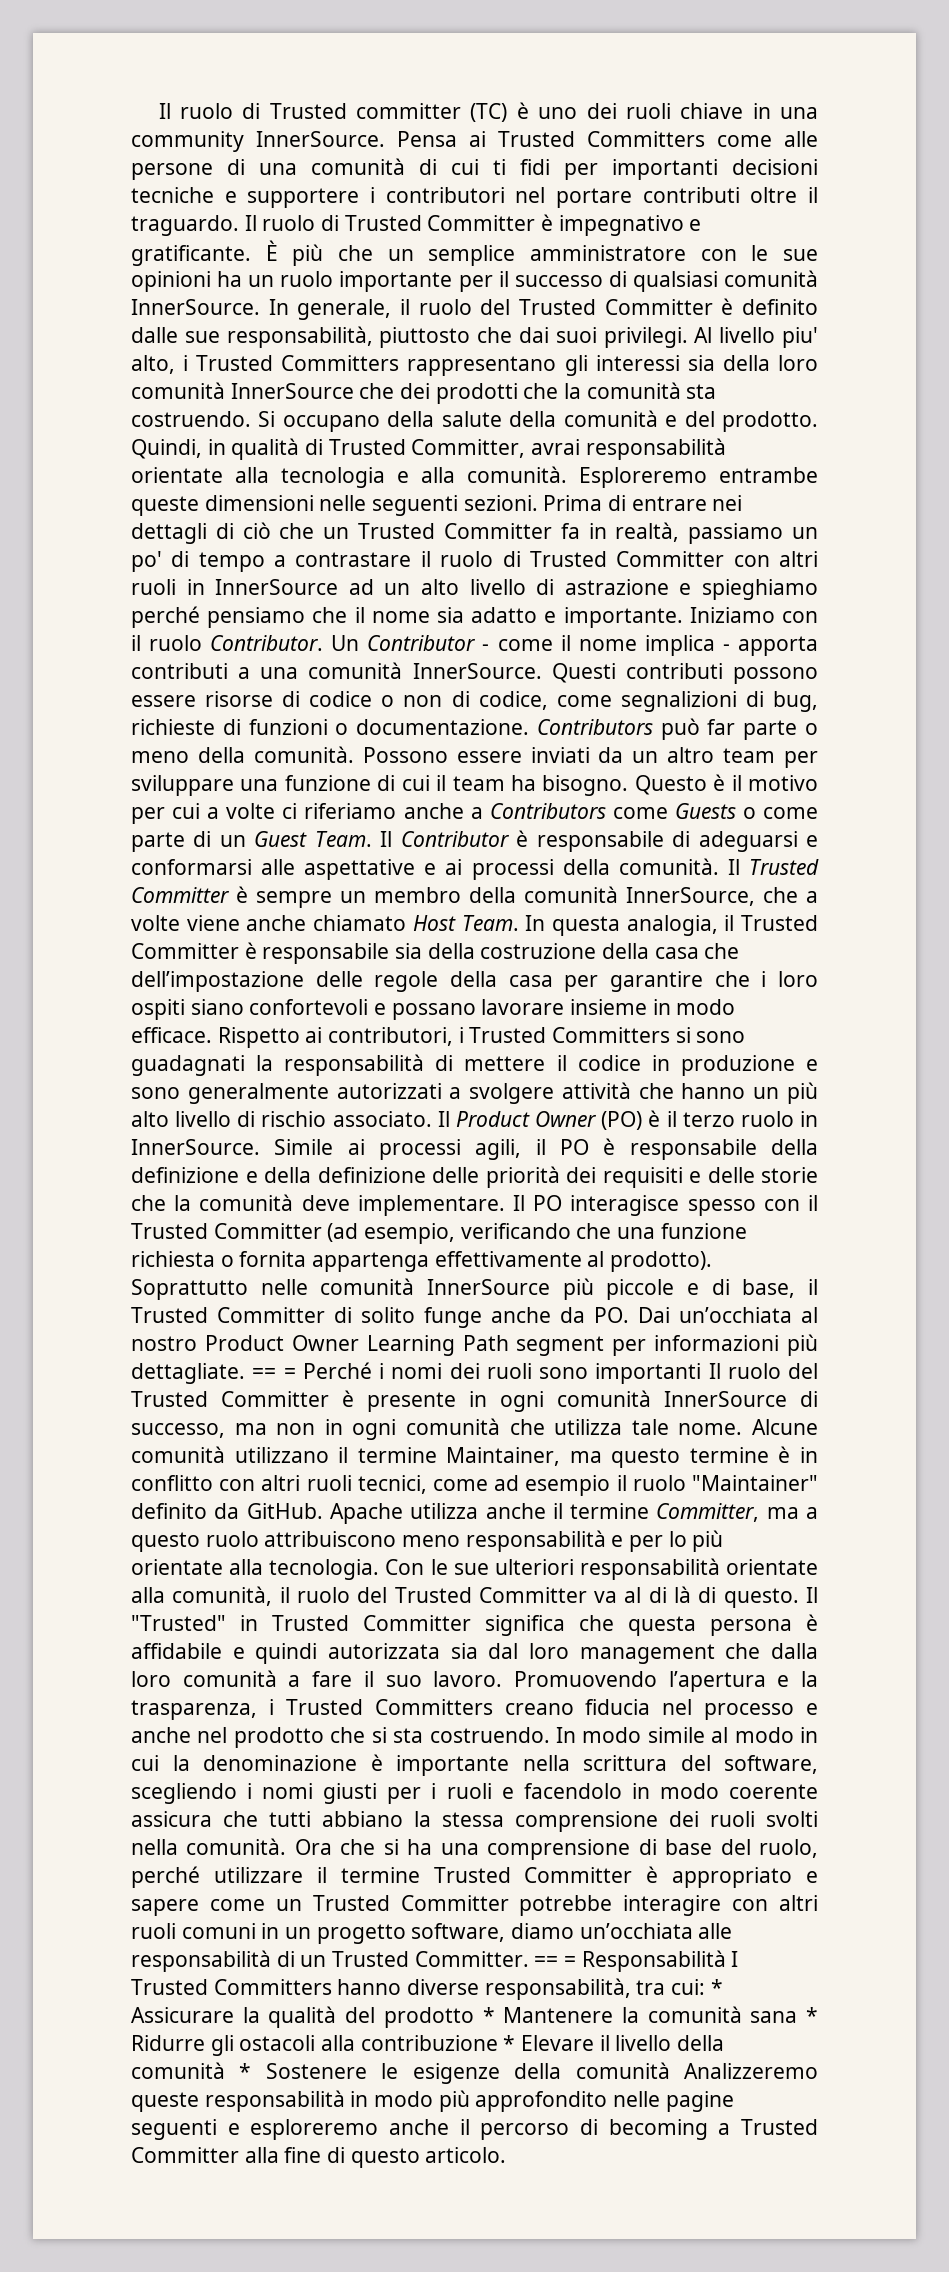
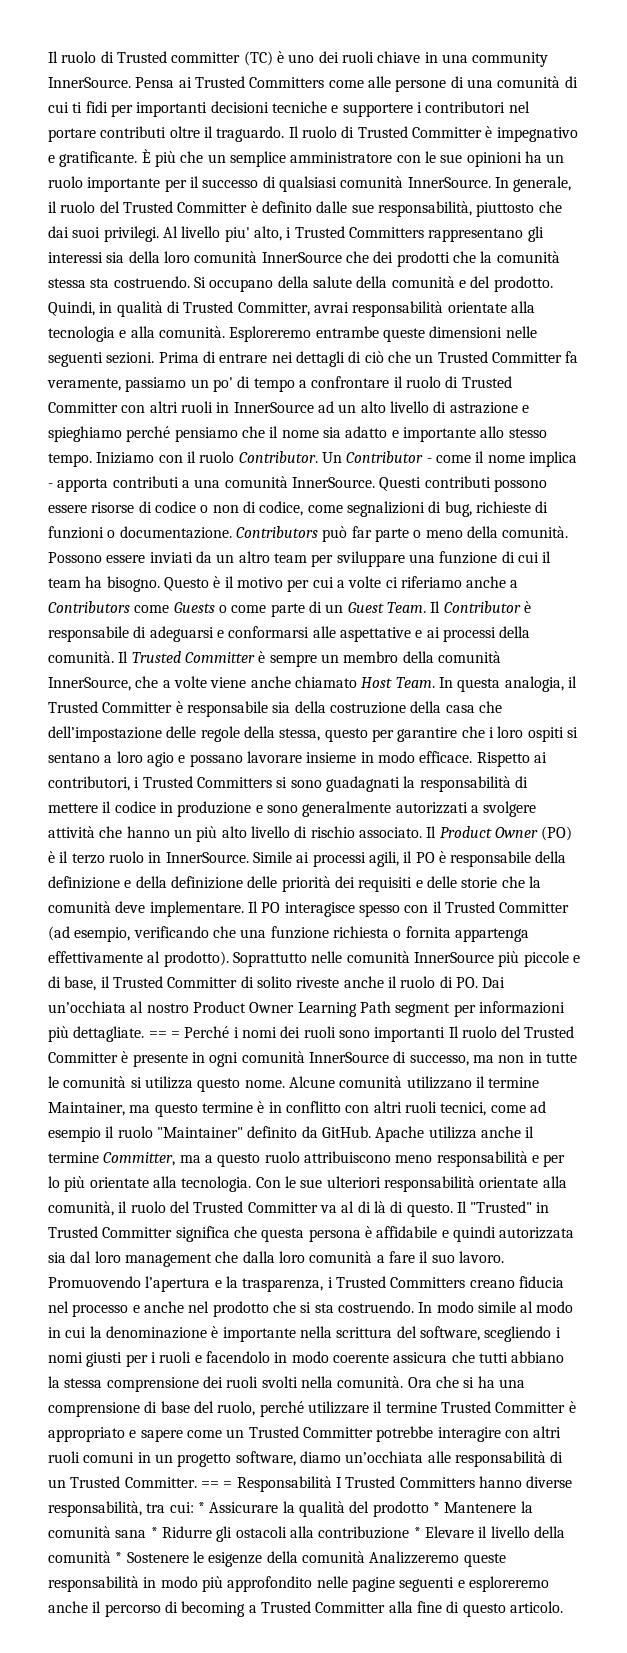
(681, 390) none -> [48,278,86,288] stessa
[588,522,680,542] in realtà, -> [47,378,121,391] veramente,
[295,552,412,567] contrastare -> [311,376,390,388] confrontare
[563,607,683,628] importante. -> [402,426,547,442] [48,453,92,467] importante allo stesso tempo.
[508,975,553,987] casa -> [279,728,368,742] stessa, questo
[190,999,369,1015] siano confortevoli -> [566,727,578,738] [48,751,174,767] si sentano a loro agio
[424,1307,585,1328] funge anche da -> [296,976,453,988] riveste anche il ruolo di
[352,1418,669,1440] ogni comunità che utilizza tale -> [545,1053,577,1063] [48,1076,241,1092] tutte le comunità si utilizza questo

